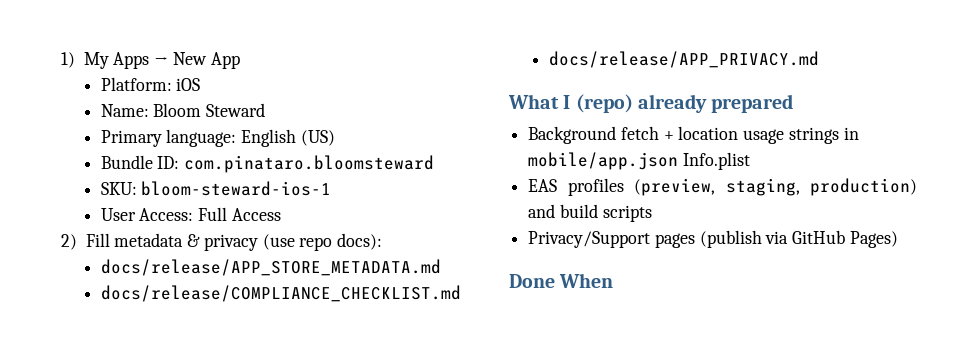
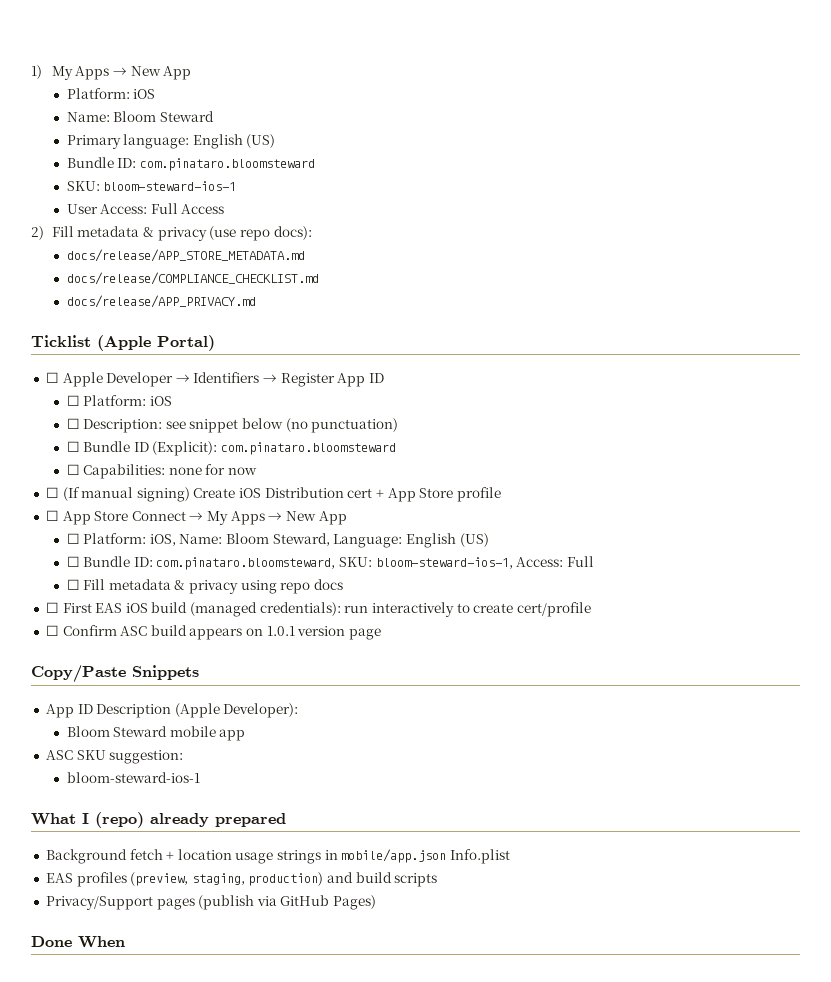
(819, 59) none -> [31,335,215,351] [45,372,385,387] [66,395,172,406] [66,418,399,433] [66,441,397,456] [66,464,258,479] [45,487,501,502] [45,510,347,525] [66,533,489,548] [66,556,595,570] [66,579,344,594] [45,602,591,617] [45,625,382,640] [31,665,199,683] [45,703,299,718] [66,726,246,741] [45,750,184,764] [66,772,200,783] // Ticklist (Apple Portal) // ☐ Apple Developer → Identifiers → Register App ID // ☐ Platform: iOS // ☐ Description: see snippet below (no punctuation) // ☐ Bundle ID (Explicit): com.pinataro.bloomsteward // ☐ Capabilities: none for now // ☐ (If manual signing) Create iOS Distribution cert + App Store profile // ☐ App Store Connect → My Apps → New App // ☐ Platform: iOS, Name: Bloom Steward, Language: English (US) // ☐ Bundle ID: com.pinataro.bloomsteward, SKU: bloom-steward-ios-1, Access: Full // ☐ Fill metadata & privacy using repo docs // ☐ First EAS iOS build (managed credentials): run interactively to create cert/profile // ☐ Confirm ASC build appears on 1.0.1 version page // Copy/Paste Snippets // App ID Description (Apple Developer): // Bloom Steward mobile app // ASC SKU suggestion: // bloom-steward-ios-1

